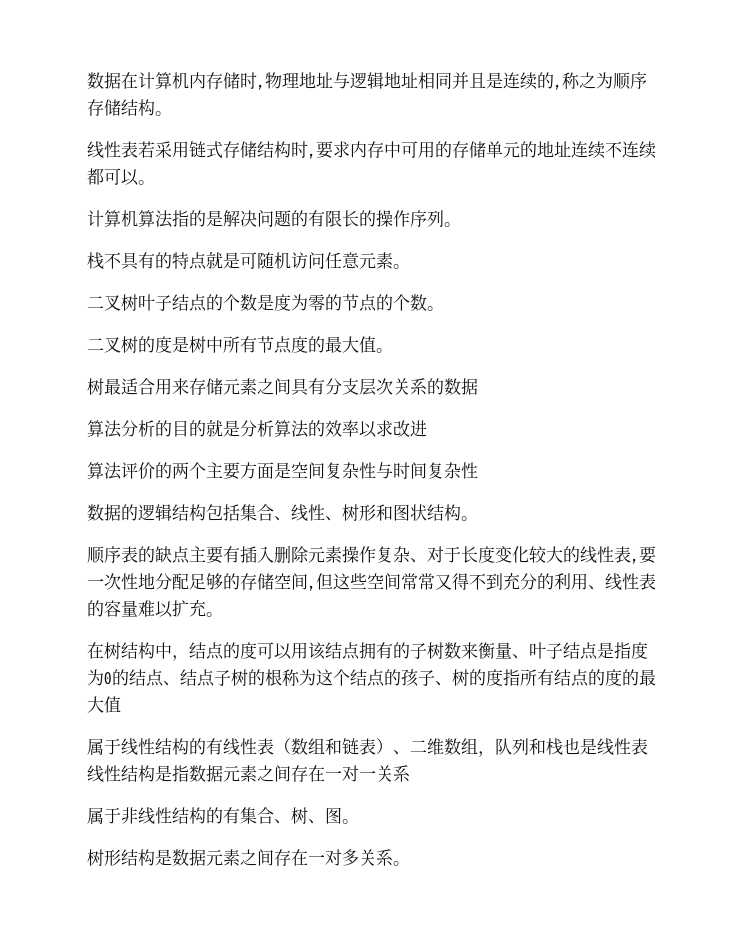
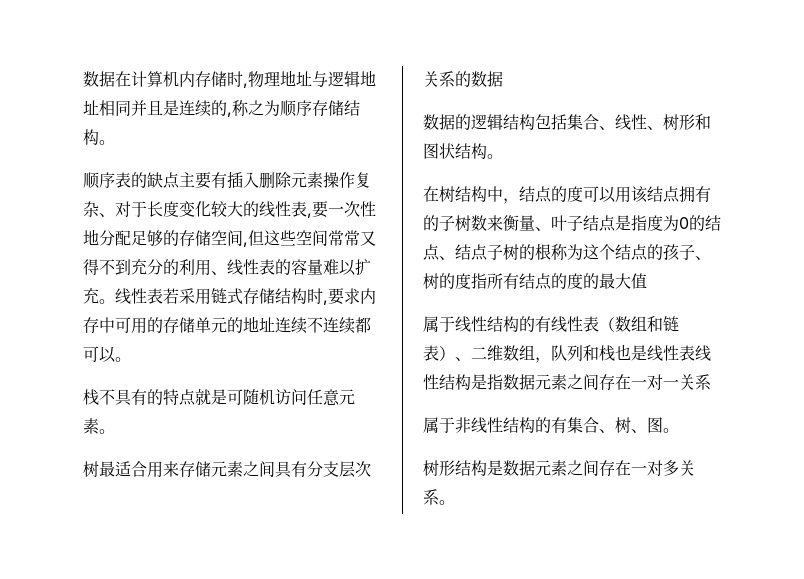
[87,141,656,159] [87,168,155,186] [87,210,461,228] [87,251,410,270] [87,294,444,312] [87,336,393,354] [87,378,478,396] [87,419,427,438] [87,462,478,480] [87,504,478,522] // 线性表若采用链式存储结构时,要求内存中可用的存储单元的地址连续不连续都可以。 // 计算机算法指的是解决问题的有限长的操作序列。 // 栈不具有的特点就是可随机访问任意元素。 // 二叉树叶子结点的个数是度为零的节点的个数。 // 二叉树的度是树中所有节点度的最大值。 // 树最适合用来存储元素之间具有分支层次关系的数据 // 算法分析的目的就是分析算法的效率以求改进 // 算法评价的两个主要方面是空间复杂性与时间复杂性 // 数据的逻辑结构包括集合、线性、树形和图状结构。 -> (115, 142) none
(223, 614) none -> [115,288,376,305] [83,316,371,334] [83,346,131,363] [83,389,355,406] [83,418,115,434] [83,461,371,478] [423,71,503,87] [423,114,711,130] [423,143,503,159] 线性表若采用链式存储结构时,要求内存中可用的存储单元的地址连续不连续都可以。 // 栈不具有的特点就是可随机访问任意元素。 // 树最适合用来存储元素之间具有分支层次关系的数据 // 数据的逻辑结构包括集合、线性、树形和图状结构。

